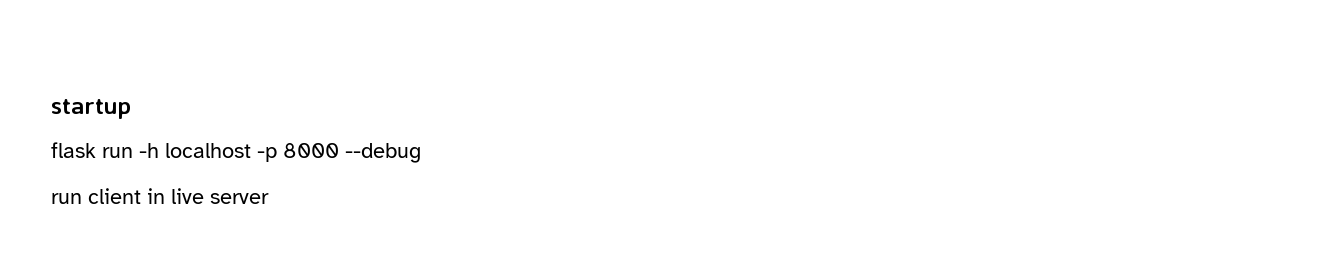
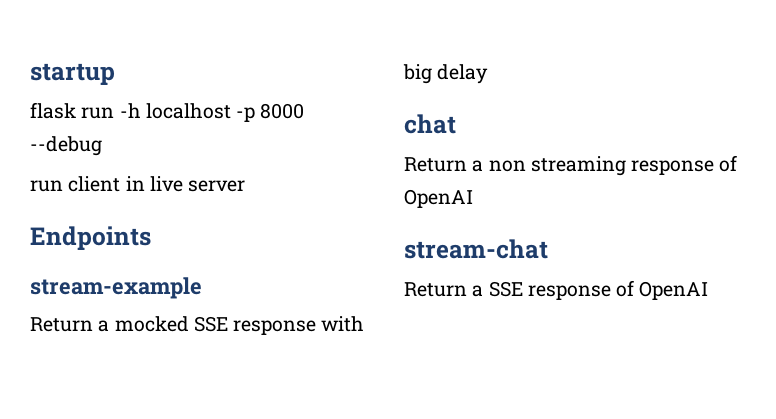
(269, 198) none -> [30,226,151,250] [30,277,202,299] [30,316,365,335] [403,64,489,84] [404,114,456,134] [404,155,738,176] [404,189,473,208] [404,239,548,259] [404,280,709,300] // Endpoints // stream-example // Return a mocked SSE response with big delay // chat // Return a non streaming response of OpenAI // stream-chat // Return a SSE response of OpenAI

